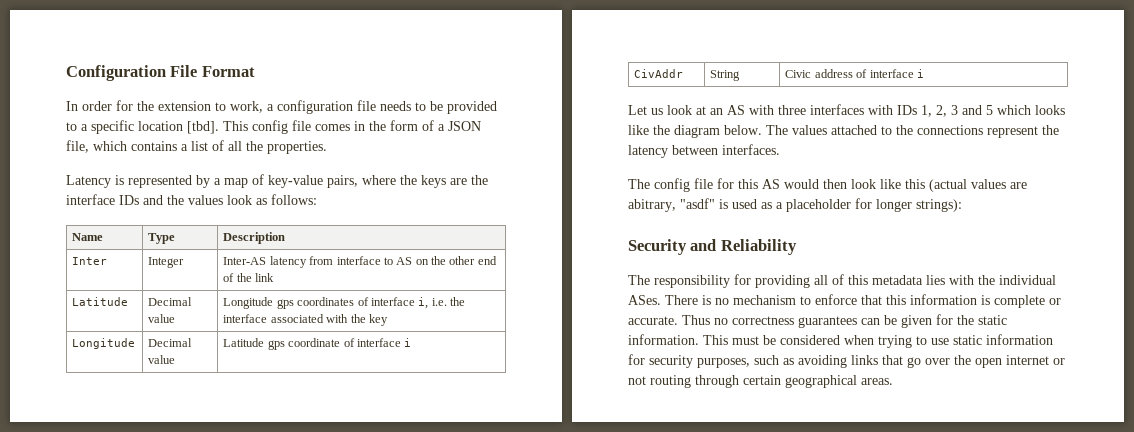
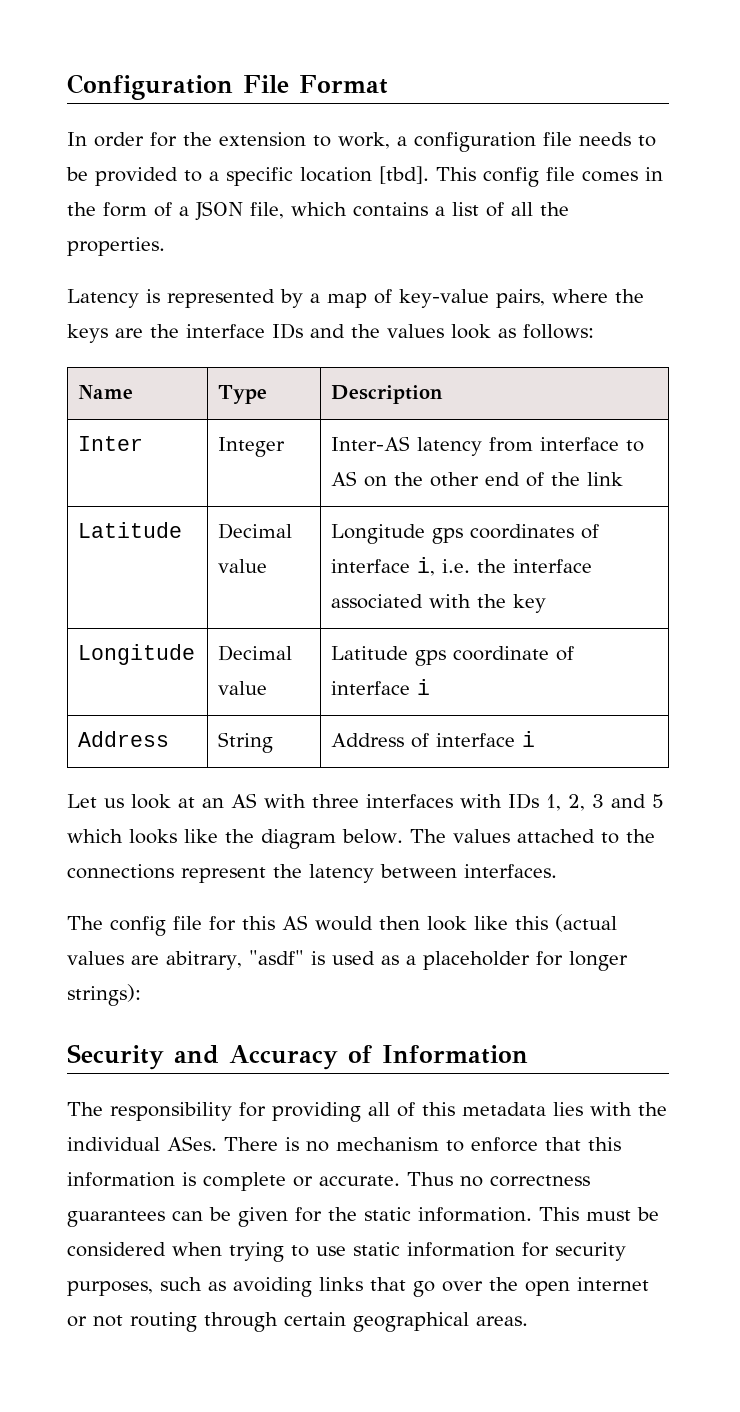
[634,69,684,78] CivAddr -> [78,731,170,747] Address
[785,69,853,78] Civic address -> [331,733,405,747] Address
[720,239,797,255] Reliability -> [229,1045,528,1070] Accuracy of Information

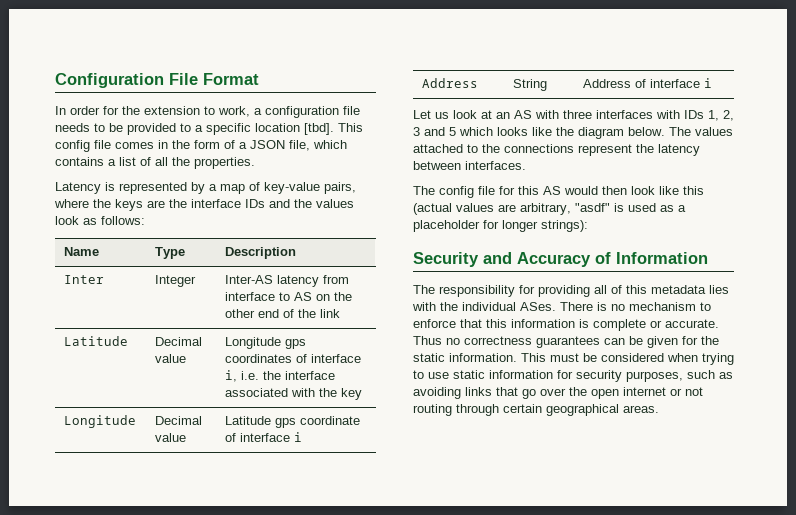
[166,951,242,970] abitrary, -> [520,203,571,215] arbitrary,

